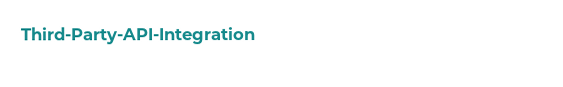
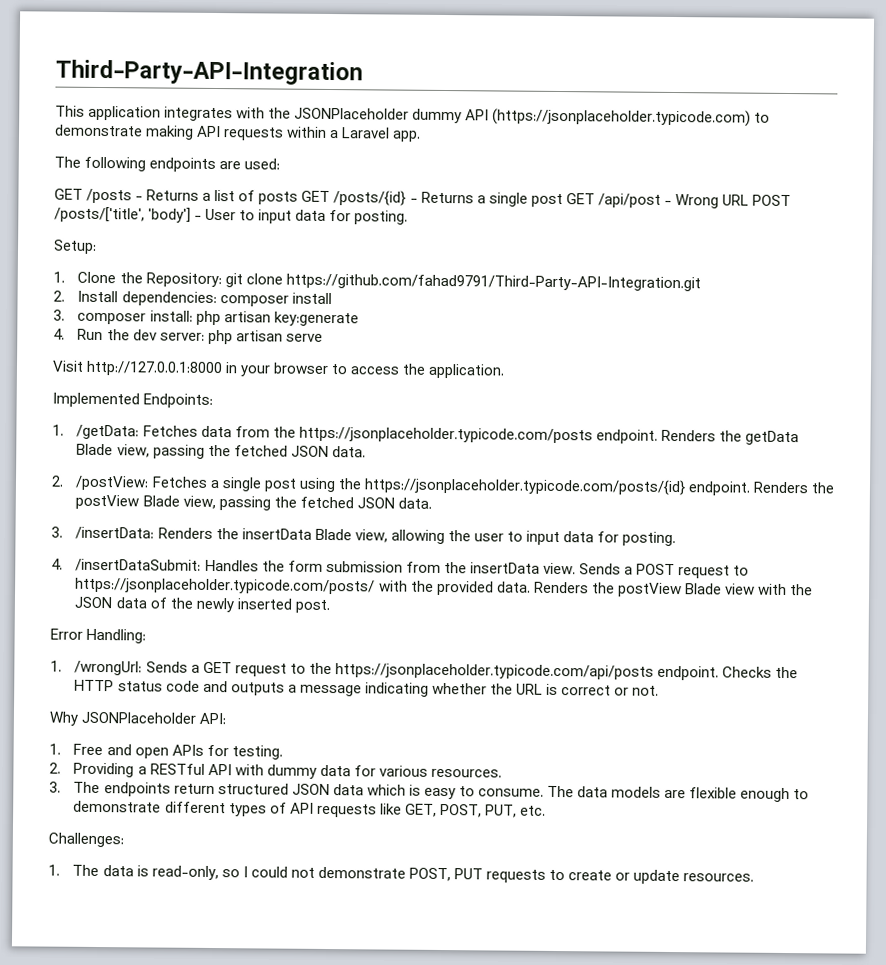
(256, 36) none -> [55,105,771,127] [55,124,422,142] [54,156,281,173] [54,188,791,209] [54,206,409,225] [53,239,97,254] [53,271,701,292] [53,290,332,307] [53,309,359,327] [53,328,323,345] [52,360,506,379] [52,392,214,408] [52,424,799,446] [76,443,366,459] [51,475,835,496] [75,494,432,511] [51,526,677,547] [51,558,750,579] [75,577,813,598] [74,596,330,614] [50,628,147,644] [50,660,798,681] [74,679,660,697] [49,711,227,726] [49,743,283,760] [49,762,502,779] [49,781,810,803] [73,800,546,818] [48,832,124,848] [48,864,755,885] // This application integrates with the JSONPlaceholder dummy API (https://jsonplaceholder.typicode.com) to demonstrate making API requests within a Laravel app. // The following endpoints are used: // GET /posts - Returns a list of posts GET /posts/{id} - Returns a single post GET /api/post - Wrong URL POST /posts/['title', 'body'] - User to input data for posting. // Setup: // 1. Clone the Repository: git clone https://github.com/fahad9791/Third-Party-API-Integration.git // 2. Install dependencies: composer install // 3. composer install: php artisan key:generate // 4. Run the dev server: php artisan serve // Visit http://127.0.0.1:8000 in your browser to access the application. // Implemented Endpoints: // 1. /getData: Fetches data from the https://jsonplaceholder.typicode.com/posts endpoint. Renders the getData Blade view, passing the fetched JSON data. // 2. /postView: Fetches a single post using the https://jsonplaceholder.typicode.com/posts/{id} endpoint. Renders the postView Blade view, passing the fetched JSON data. // 3. /insertData: Renders the insertData Blade view, allowing the user to input data for posting. // 4. /insertDataSubmit: Handles the form submission from the insertData view. Sends a POST request to https://jsonplaceholder.typicode.com/posts/ with the provided data. Renders the postView Blade view with the JSON data of the newly inserted post. // Error Handling: // 1. /wrongUrl: Sends a GET request to the https://jsonplaceholder.typicode.com/api/posts endpoint. Checks the HTTP status code and outputs a message indicating whether the URL is correct or not. // Why JSONPlaceholder API: // 1. Free and open APIs for testing. // 2. Providing a RESTful API with dummy data for various resources. // 3. The endpoints return structured JSON data which is easy to consume. The data models are flexible enough to demonstrate different types of API requests like GET, POST, PUT, etc. // Challenges: // 1. The data is read-only, so I could not demonstrate POST, PUT requests to create or update resources.

